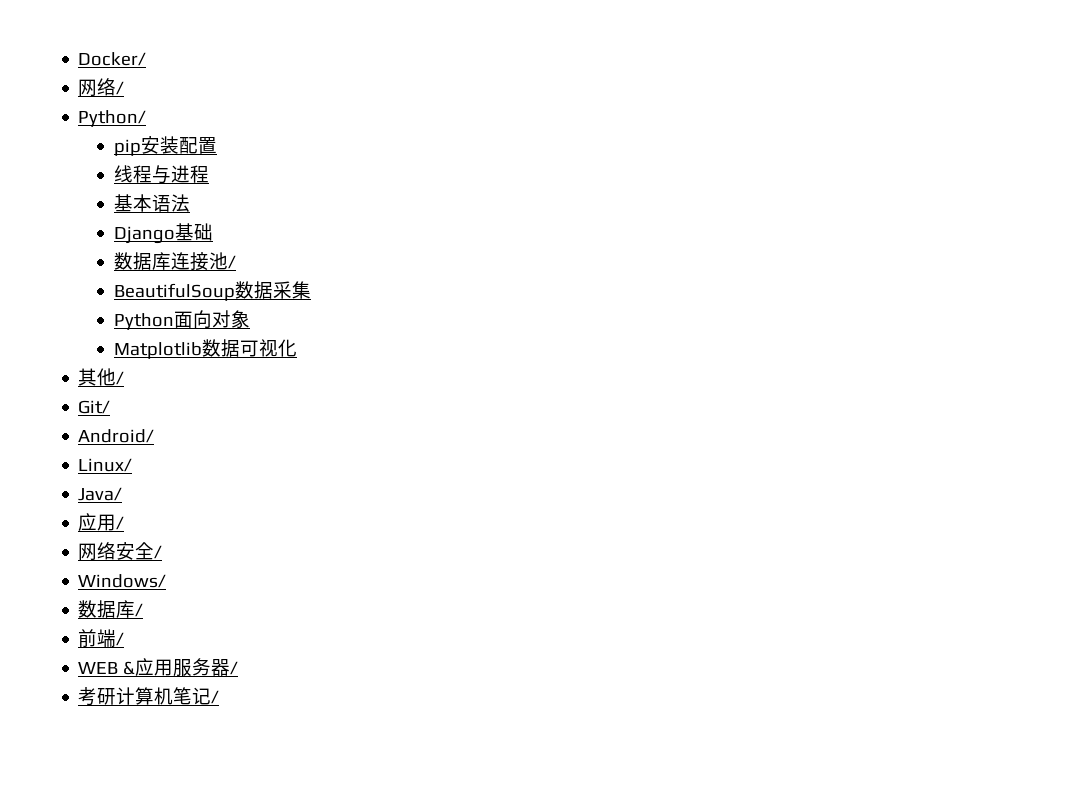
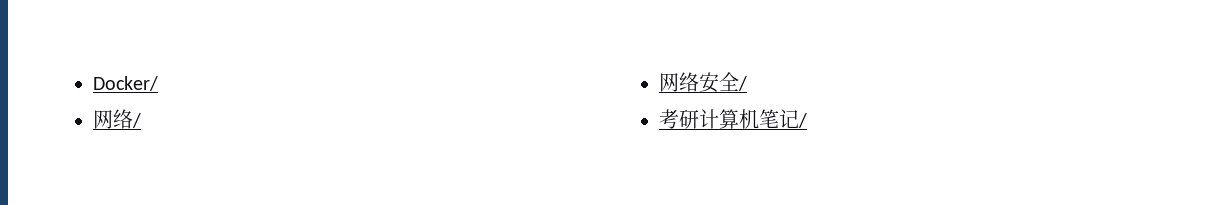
[78,110,147,127] [113,136,217,156] [113,165,209,184] [113,194,190,212] [113,223,213,244] [113,252,236,271] [113,281,311,301] [113,310,250,330] [113,339,297,359] [78,368,125,386] [78,400,111,414] [78,429,155,443] [78,458,133,472] [78,487,123,501] [78,513,125,531] [78,542,163,561] [78,574,167,588] [78,600,144,618] [78,629,125,648] [78,658,231,677] Python/ // pip安装配置 // 线程与进程 // 基本语法 // Django基础 // 数据库连接池/ // BeautifulSoup数据采集 // Python面向对象 // Matplotlib数据可视化 // 其他/ // Git/ // Android/ // Linux/ // Java/ // 应用/ // 网络安全/ // Windows/ // 数据库/ // 前端/ // WEB &应用服务器 -> [659,72,739,93] 网络安全

